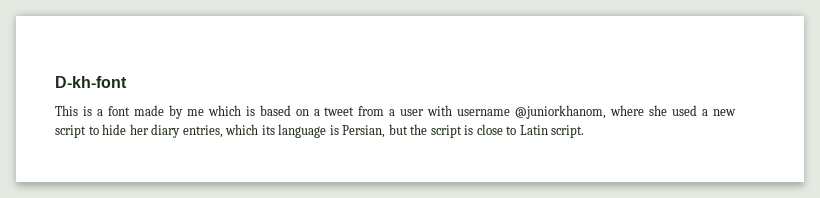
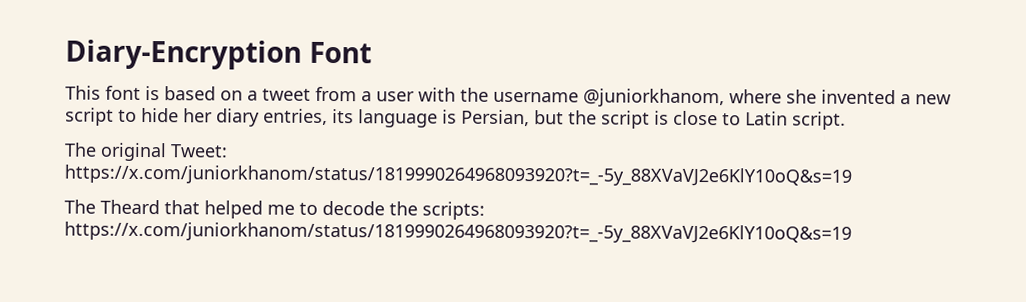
[55,76,127,88] D-kh-font -> [65,39,372,70] Diary-Encryption Font
[82,105,241,119] is a font made by me which -> [105,85,141,100] font
(453, 110) none -> [460,87,489,102] the
[672,105,698,116] used -> [821,89,896,105] invented
[225,124,259,135] which -> (328, 116) none
(585, 131) none -> [64,142,228,162] [64,164,852,187] [64,199,485,220] [64,221,852,244] // The original Tweet: https://x.com/juniorkhanom/status/1819990264968093920?t=_-5y_88XVaVJ2e6KlY10oQ&s=19 // The Theard that helped me to decode the scripts: https://x.com/juniorkhanom/status/1819990264968093920?t=_-5y_88XVaVJ2e6KlY10oQ&s=19

